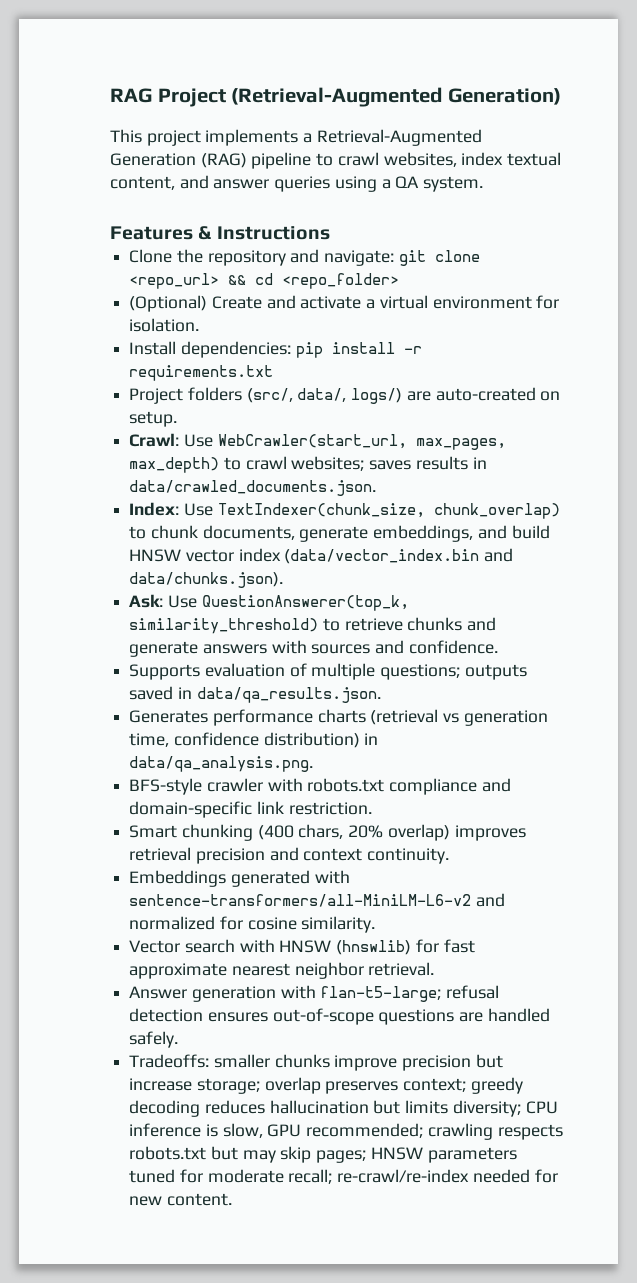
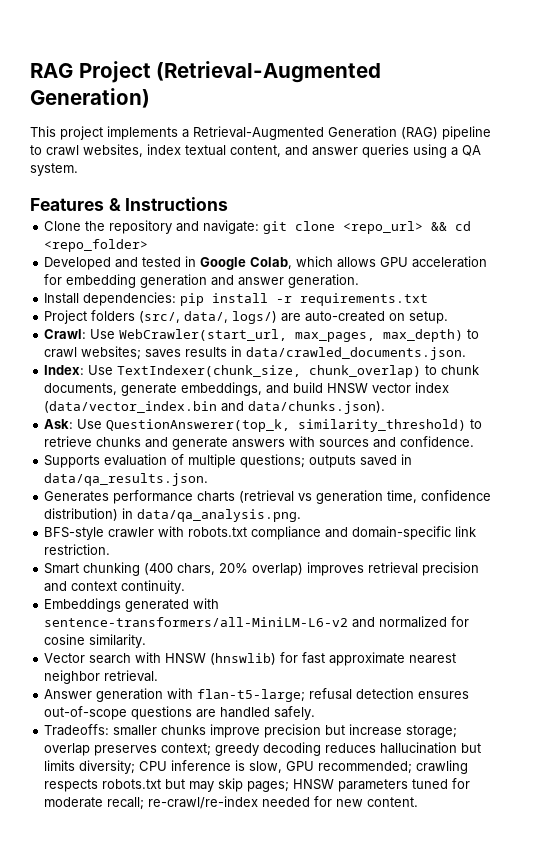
[129,295,560,312] [129,318,200,332] (Optional) Create and activate a virtual environment for isolation. -> [44,256,488,270] [44,274,360,288] Developed and tested in Google Colab, which allows GPU acceleration for embedding generation and answer generation.

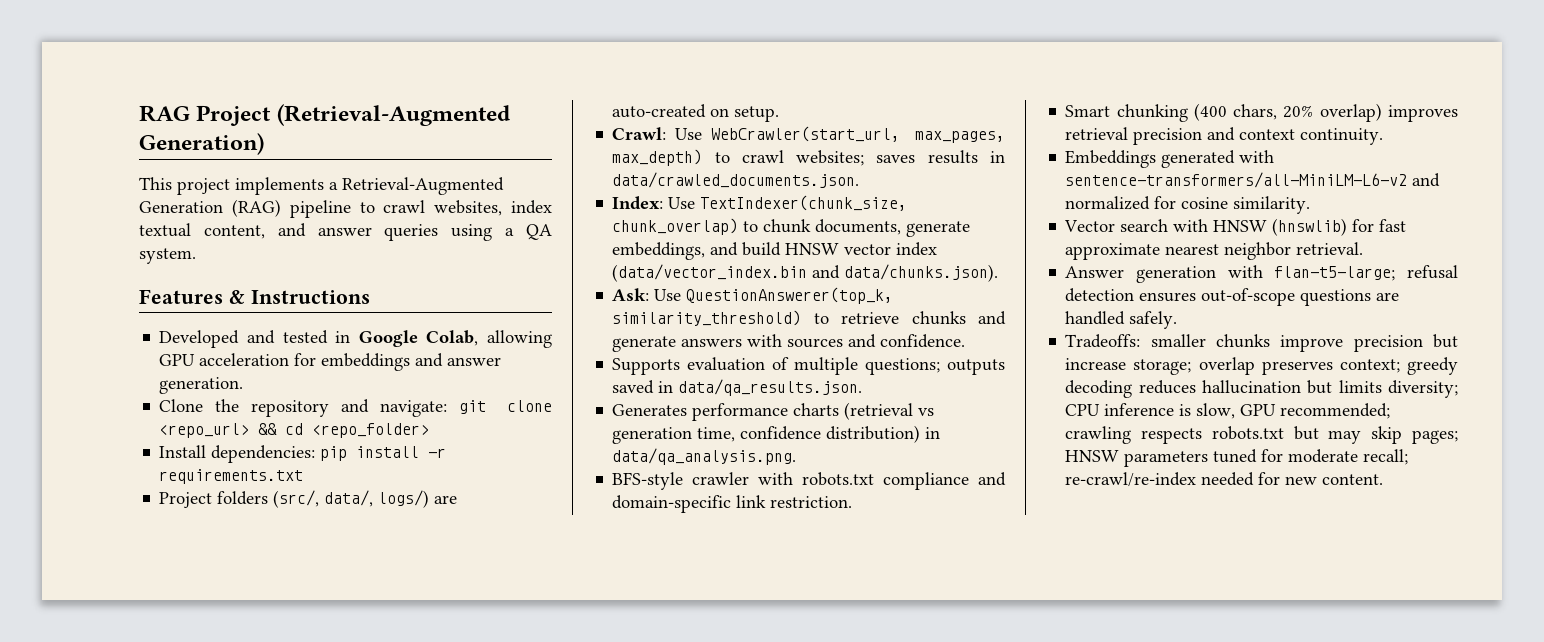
(229, 204) none -> [159,330,552,348] [159,353,502,371] [159,377,244,394] // Developed and tested in Google Colab, allowing GPU acceleration for embeddings and answer generation.
[44,256,488,270] [44,274,360,288] // Developed and tested in Google Colab, which allows GPU acceleration for embedding generation and answer generation. -> (430, 430) none

